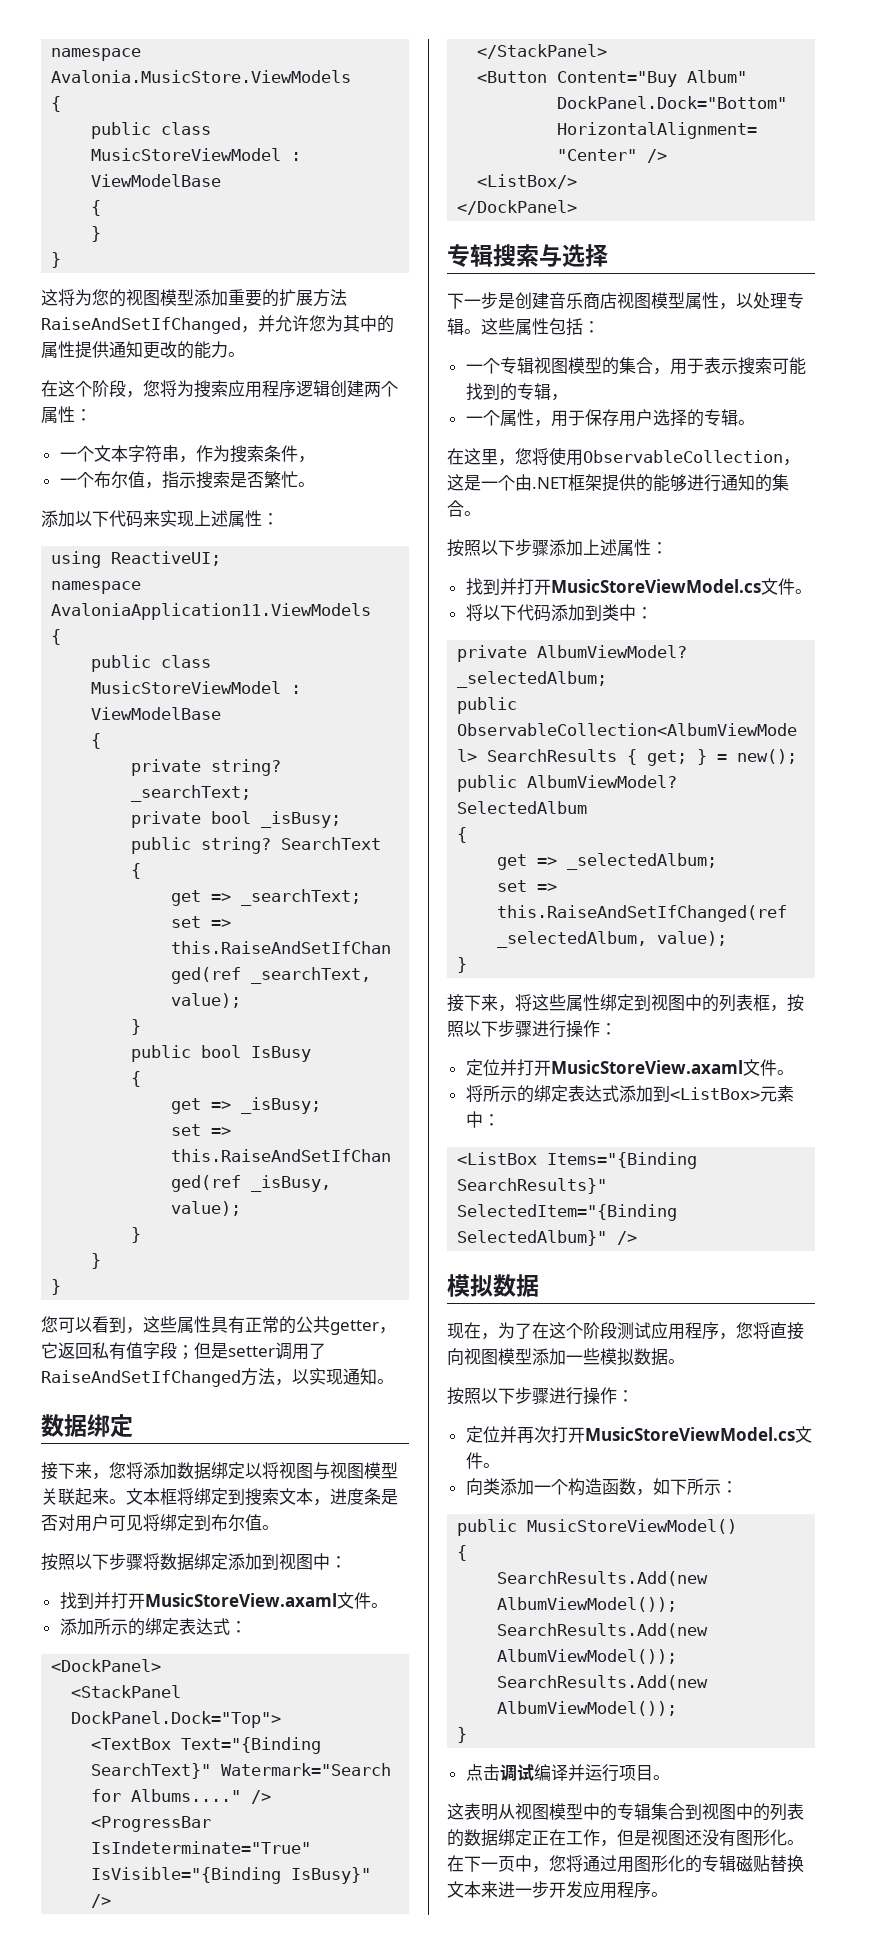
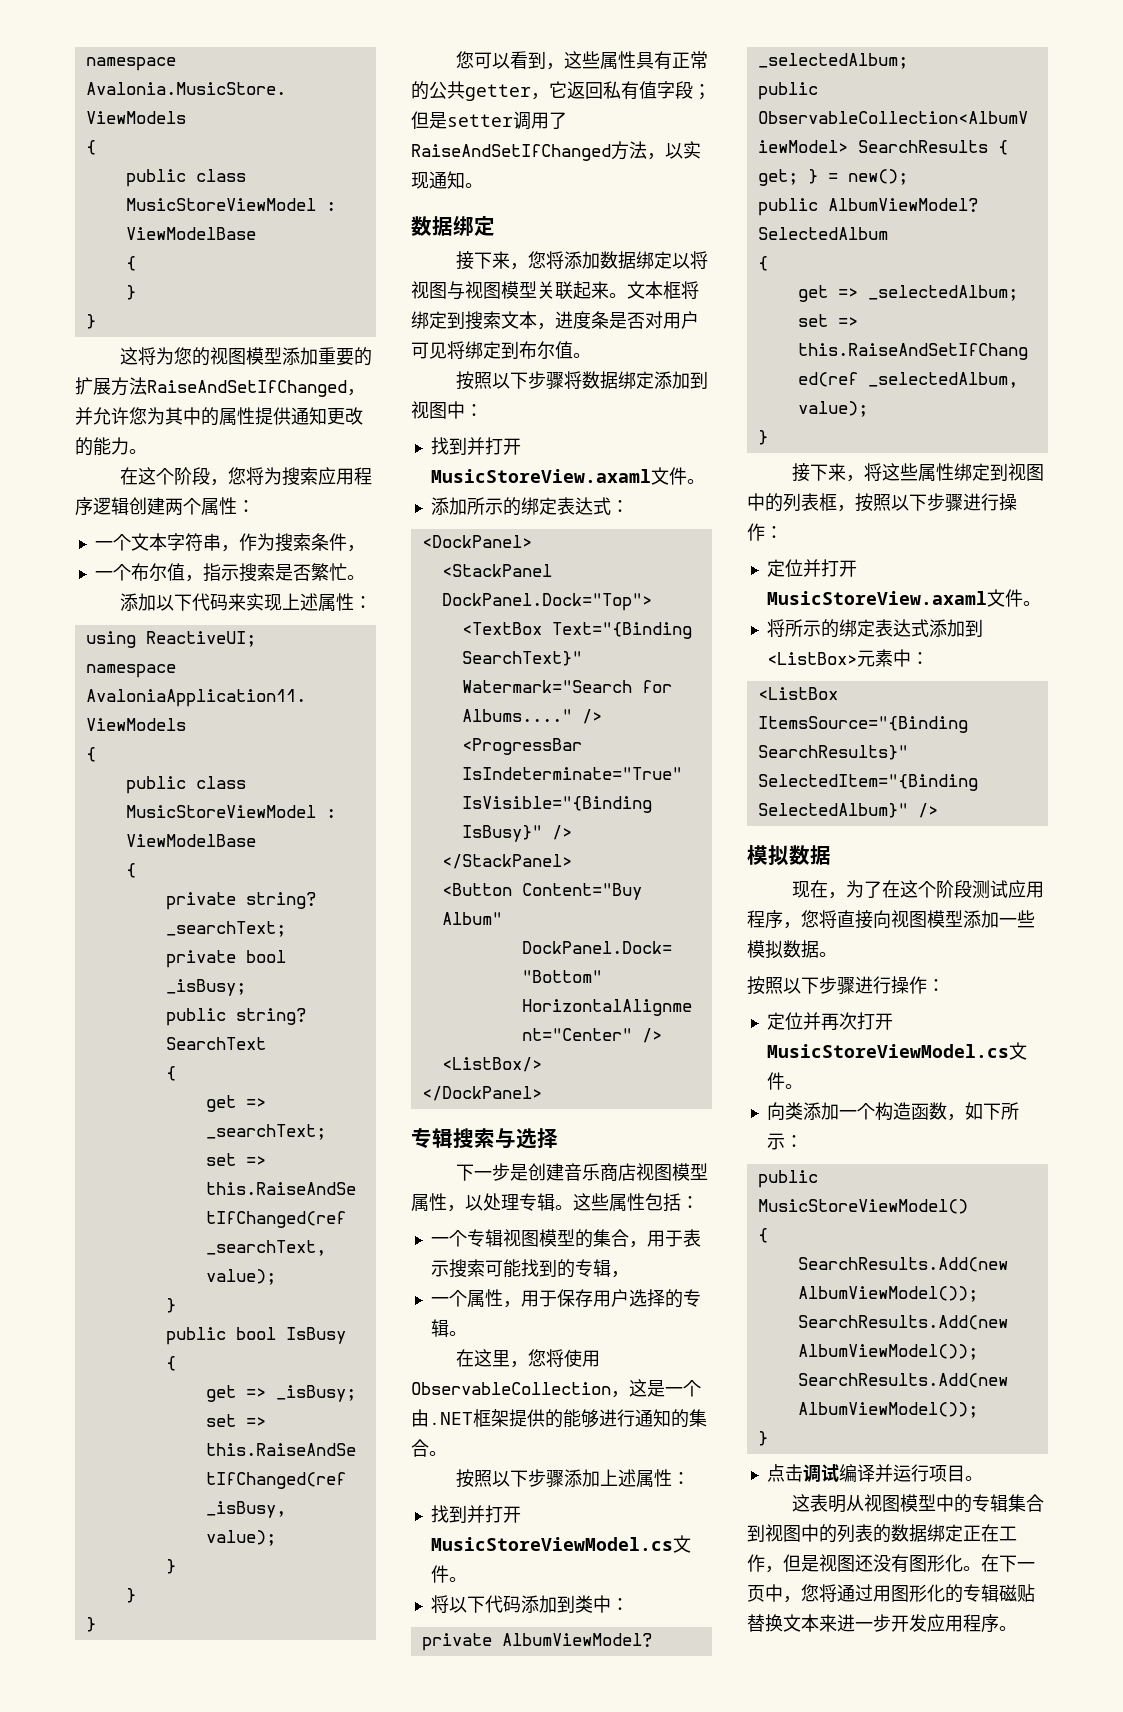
[547,1152,698,1169] Items="{Binding -> [757,716,968,733] ItemsSource="{Binding

